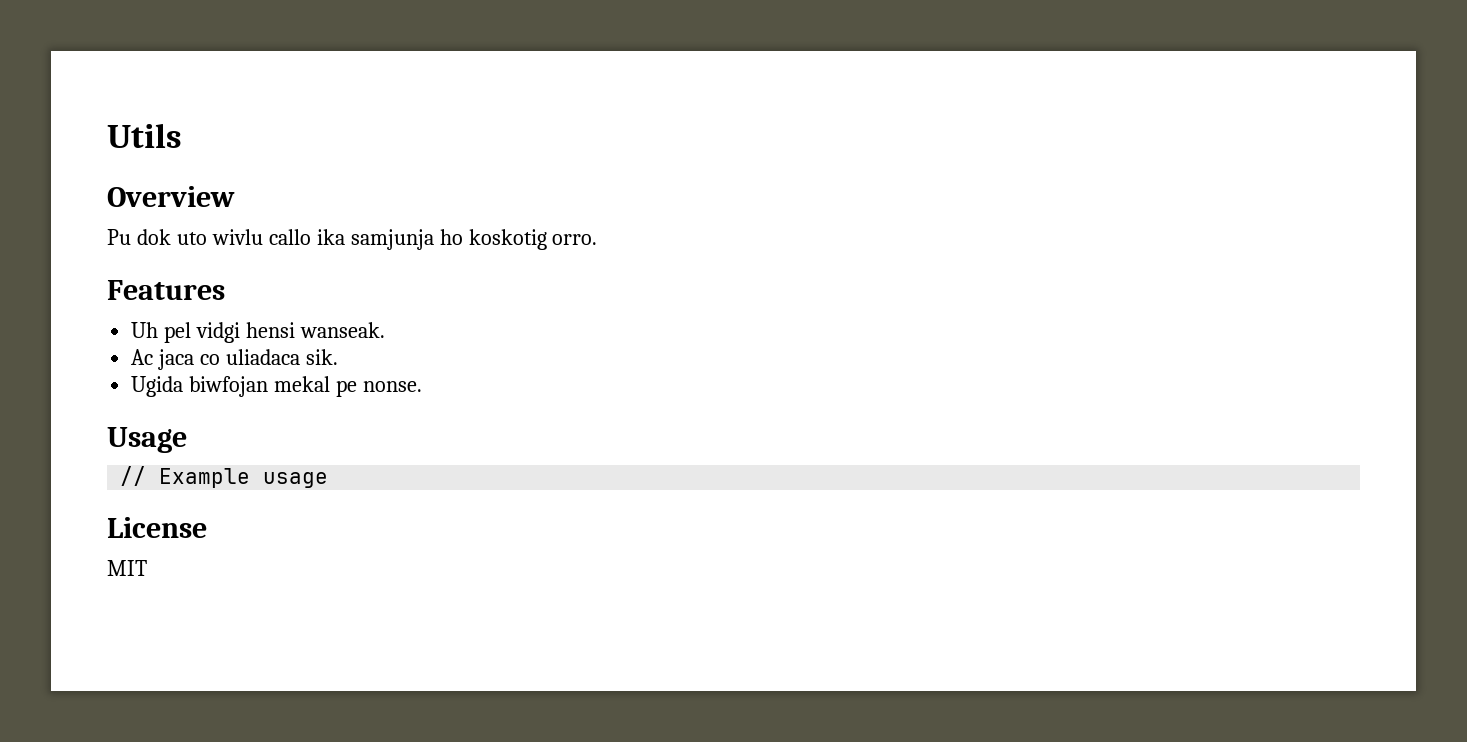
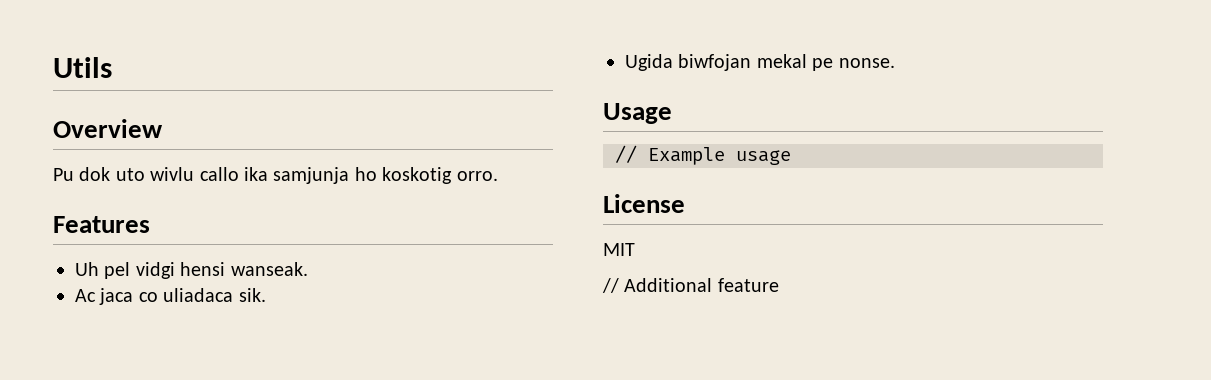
(147, 568) none -> [602,278,779,293] // // Additional feature

